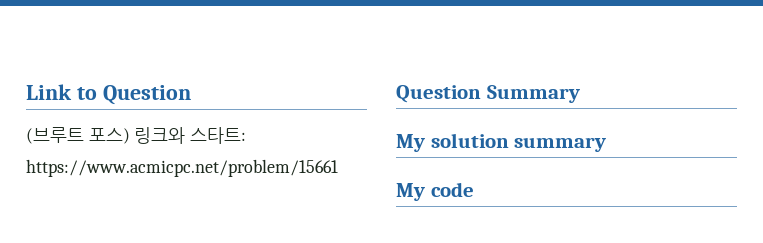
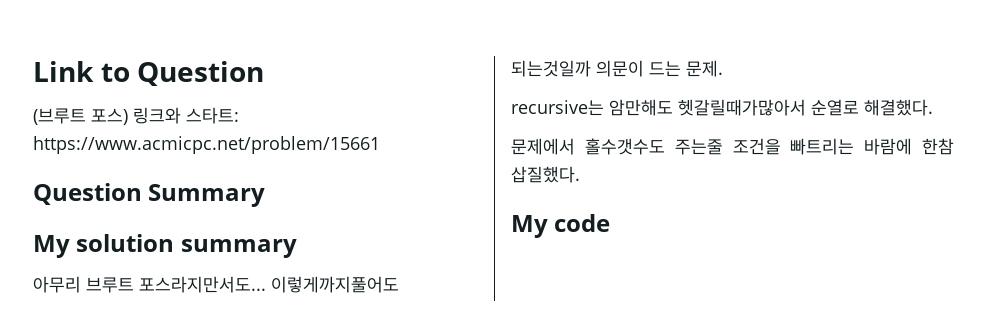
(607, 144) none -> [33,276,399,293] [511,60,723,77] [511,99,933,116] [511,138,954,155] [511,166,580,183] // 아무리 브루트 포스라지만서도... 이렇게까지풀어도 되는것일까 의문이 드는 문제. // recursive는 암만해도 헷갈릴때가많아서 순열로 해결했다. // 문제에서 홀수갯수도 주는줄 조건을 빠트리는 바람에 한참 삽질했다.

